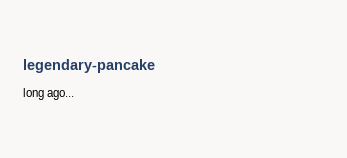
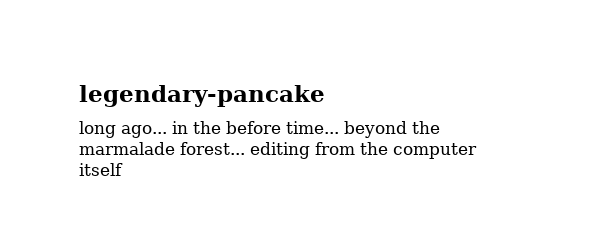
(75, 95) none -> [172,121,440,138] [79,142,477,159] [79,163,123,176] in the before time... beyond the marmalade forest... editing from the computer itself

